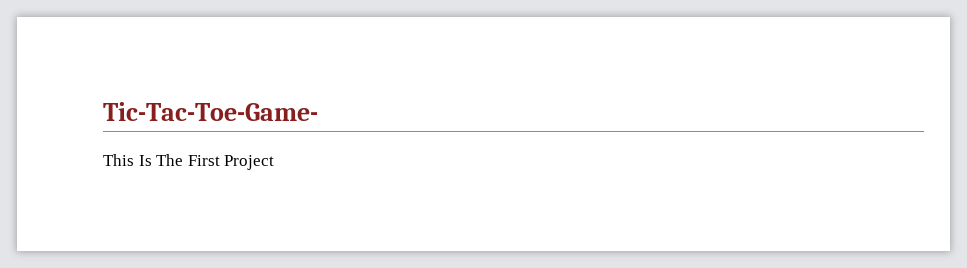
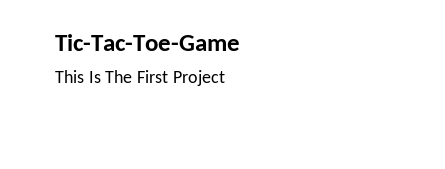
[103,102,318,121] Tic-Tac-Toe-Game- -> [55,34,240,51] Tic-Tac-Toe-Game

